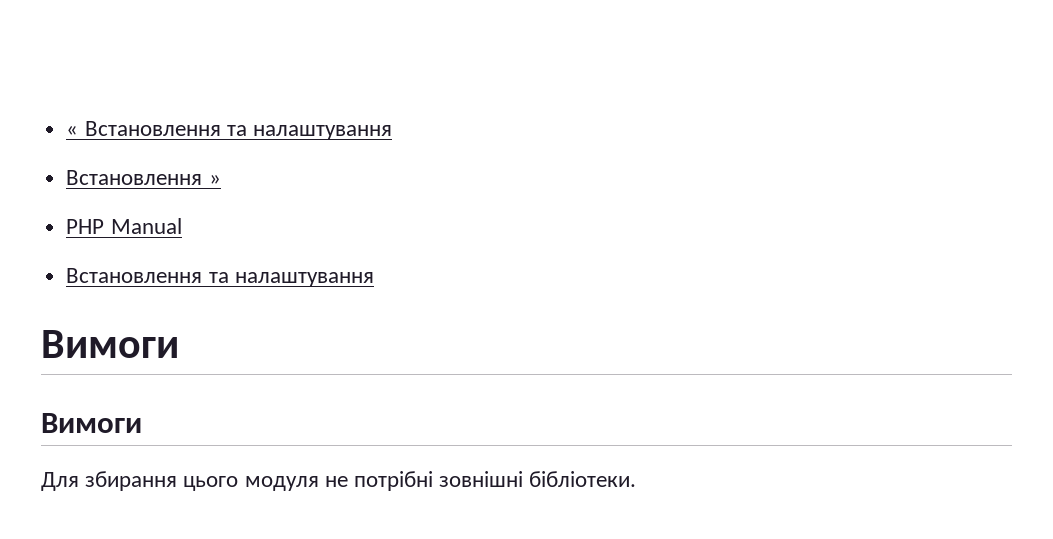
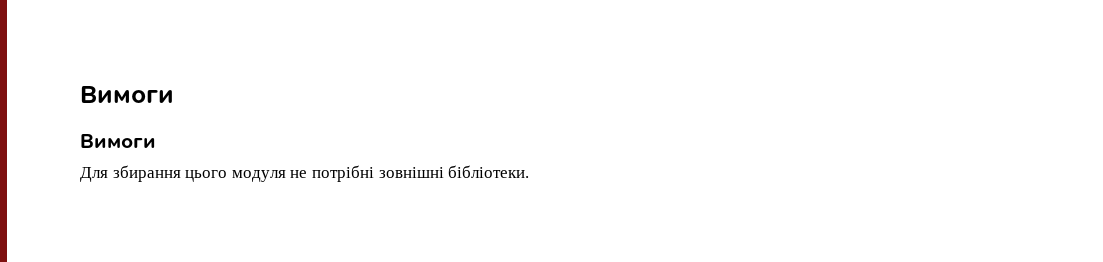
[66,121,392,140] [66,170,221,185] [66,218,182,234] [66,268,374,287] « Встановлення та налаштування // Встановлення » // PHP Manual // Встановлення та налаштування // -> (80, 94) none

